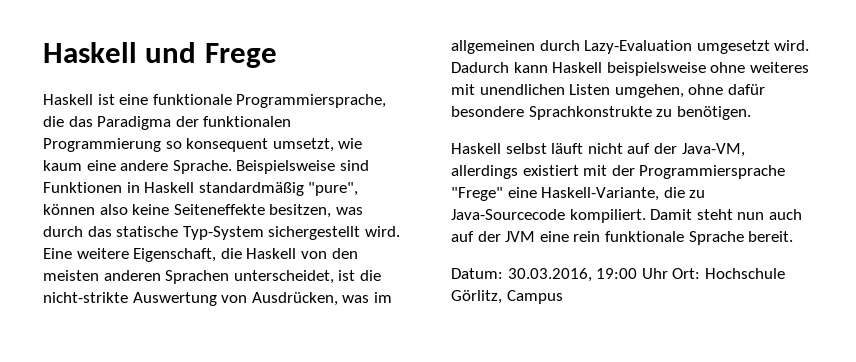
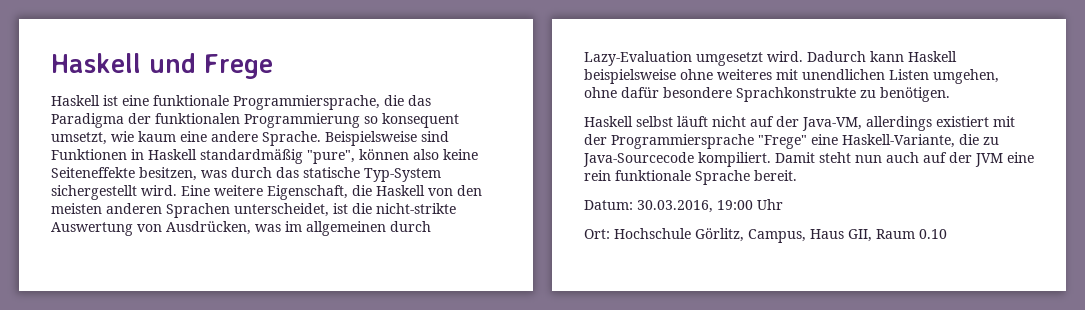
(668, 273) none -> (783, 204) //
[506,290,563,304] Campus -> [748,229,947,243] Campus, Haus GII, Raum 0.10

